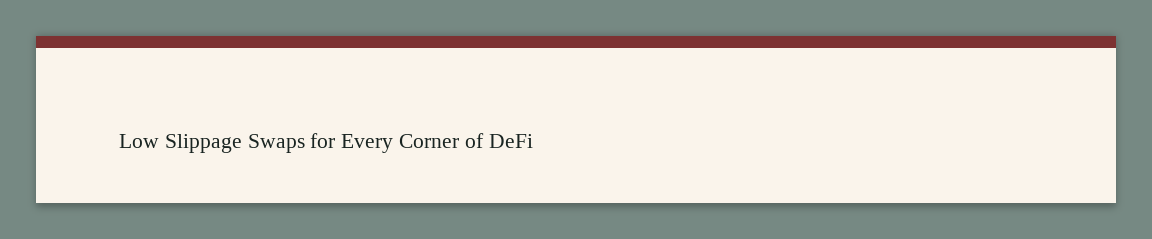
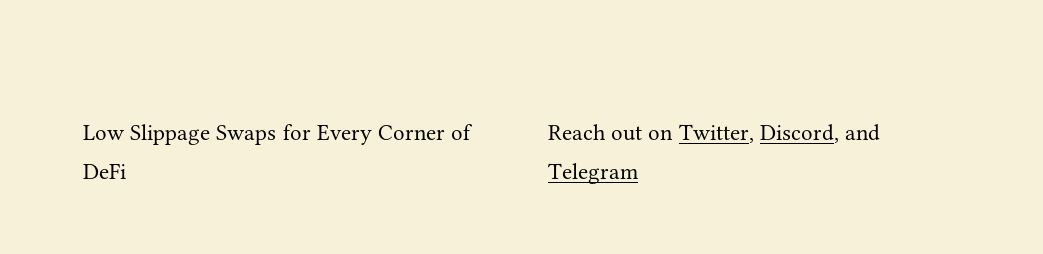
(533, 141) none -> [548,124,881,143] [548,163,638,184] // Reach out on Twitter, Discord, and Telegram

